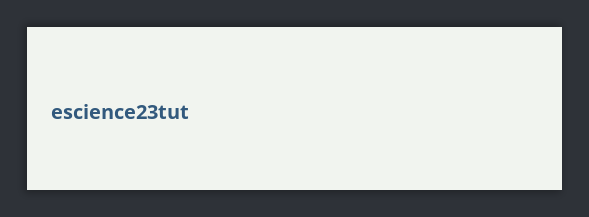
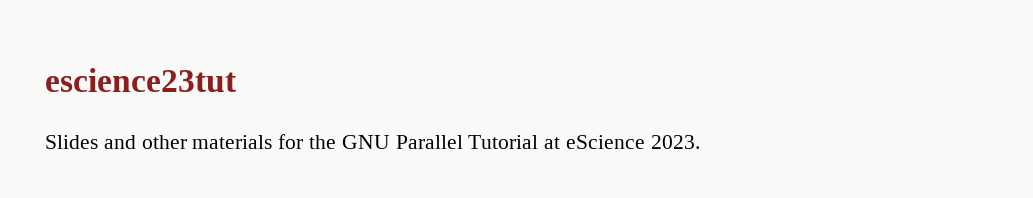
(189, 111) none -> [45,134,700,149] // Slides and other materials for the GNU Parallel Tutorial at eScience 2023.

